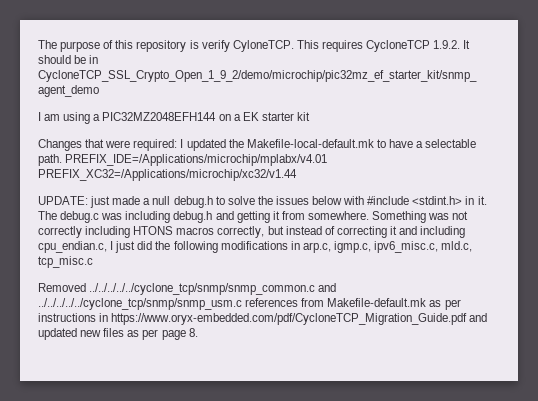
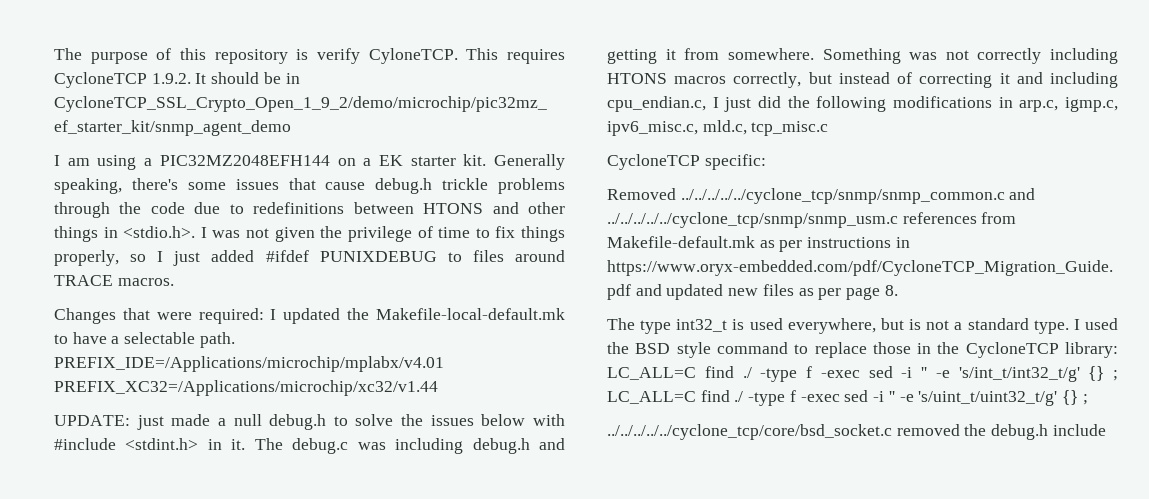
[296,112,310,121] kit -> [463,154,565,170] [54,178,565,194] [54,202,566,218] [54,226,566,242] [54,250,565,266] [54,275,174,286] kit. Generally speaking, there's some issues that cause debug.h trickle problems through the code due to redefinitions between HTONS and other things in <stdio.h>. I was not given the privilege of time to fix things properly, so I just added #ifdef PUNIXDEBUG to files around TRACE macros.
(93, 262) none -> [607,154,766,170] // CycloneTCP specific:
(198, 332) none -> [607,318,1118,334] [607,342,1118,358] [607,366,1118,382] [607,390,1088,406] [607,424,1106,440] // The type int32_t is used everywhere, but is not a standard type. I used the BSD style command to replace those in the CycloneTCP library: LC_ALL=C find ./ -type f -exec sed -i '' -e 's/int_t/int32_t/g' {} ; LC_ALL=C find ./ -type f -exec sed -i '' -e 's/uint_t/uint32_t/g' {} ; // ../../../../../cyclone_tcp/core/bsd_socket.c removed the debug.h include

